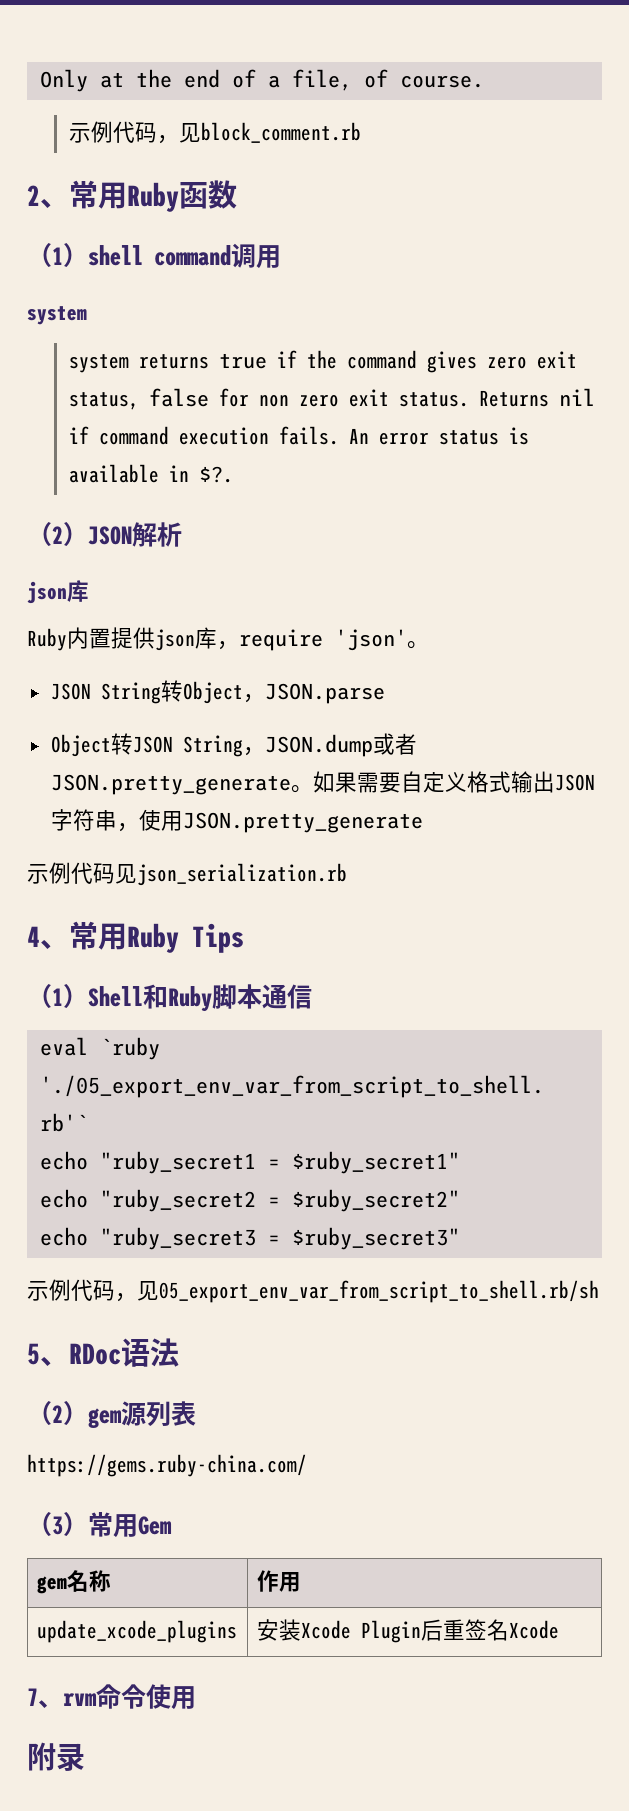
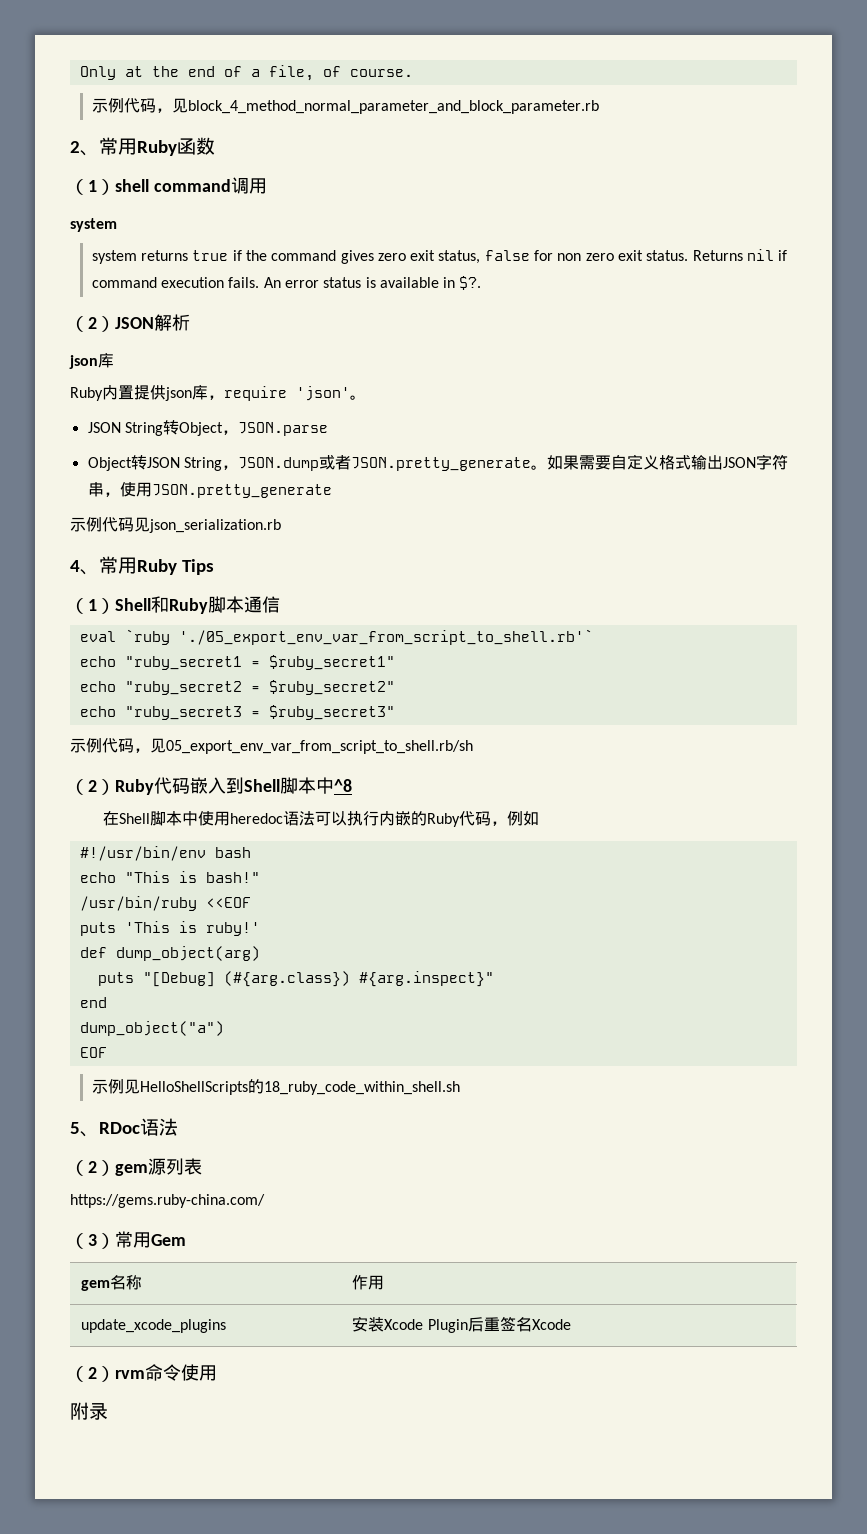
[200,122,361,143] block_comment.rb -> [187,100,599,114] block_4_method_normal_parameter_and_block_parameter.rb
(599, 1291) none -> [70,777,352,795] [102,811,539,827] [79,846,251,861] [79,871,260,883] [79,896,251,911] [79,921,260,936] [79,946,260,961] [97,971,494,987] [79,997,107,1008] [79,1021,224,1036] [79,1047,107,1058] [91,1079,460,1095] // （2）Ruby代码嵌入到Shell脚本中^8 // 在Shell脚本中使用heredoc语法可以执行内嵌的Ruby代码，例如 // #!/usr/bin/env bash // echo "This is bash!" // /usr/bin/ruby <<EOF // puts 'This is ruby!' // def dump_object(arg) // puts "[Debug] (#{arg.class}) #{arg.inspect}" // end // dump_object("a") // EOF // 示例见HelloShellScripts的18_ruby_code_within_shell.sh
[27,1688,63,1708] 7、 -> [70,1366,115,1382] （2）

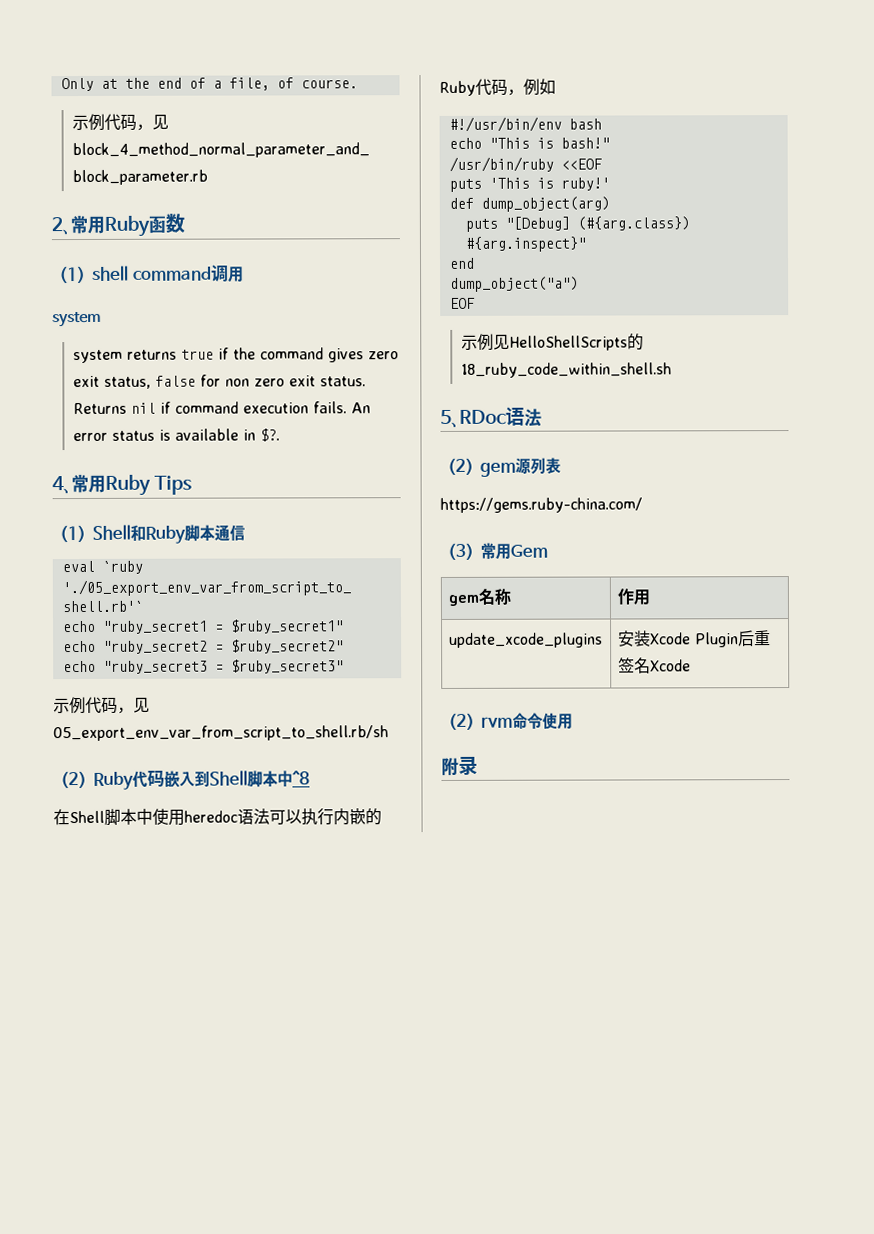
[70,314,190,332] [69,353,114,369] [70,385,366,401] [87,420,328,436] [87,454,788,471] [87,482,332,498] [70,517,281,533] // （2）JSON解析 // json库 // Ruby内置提供json库，require 'json'。 // JSON String转Object，JSON.parse // Object转JSON String，JSON.dump或者JSON.pretty_generate。如果需要自定义格式输出JSON字符串，使用JSON.pretty_generate // 示例代码见json_serialization.rb -> (280, 435) none

